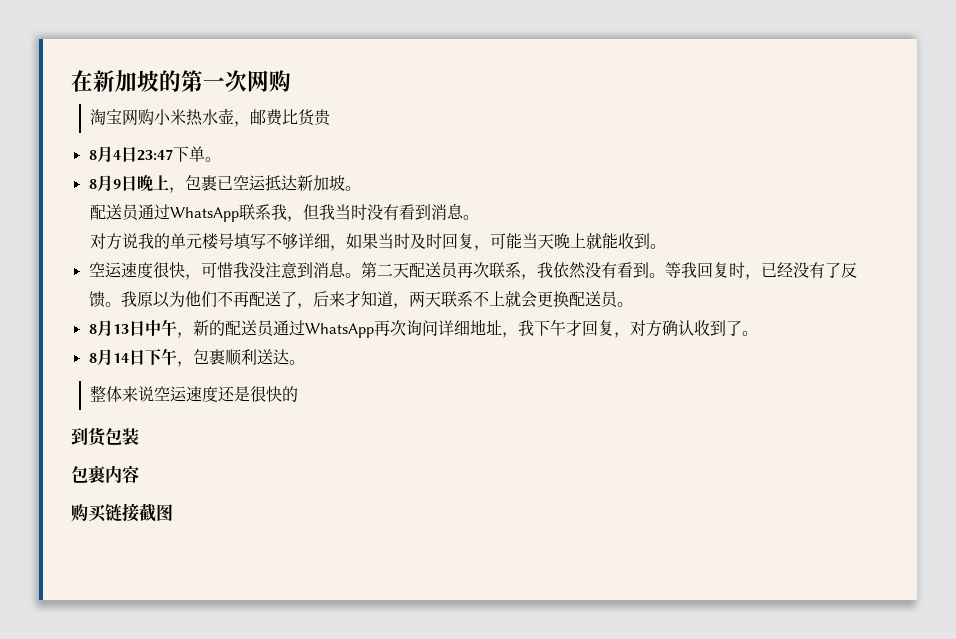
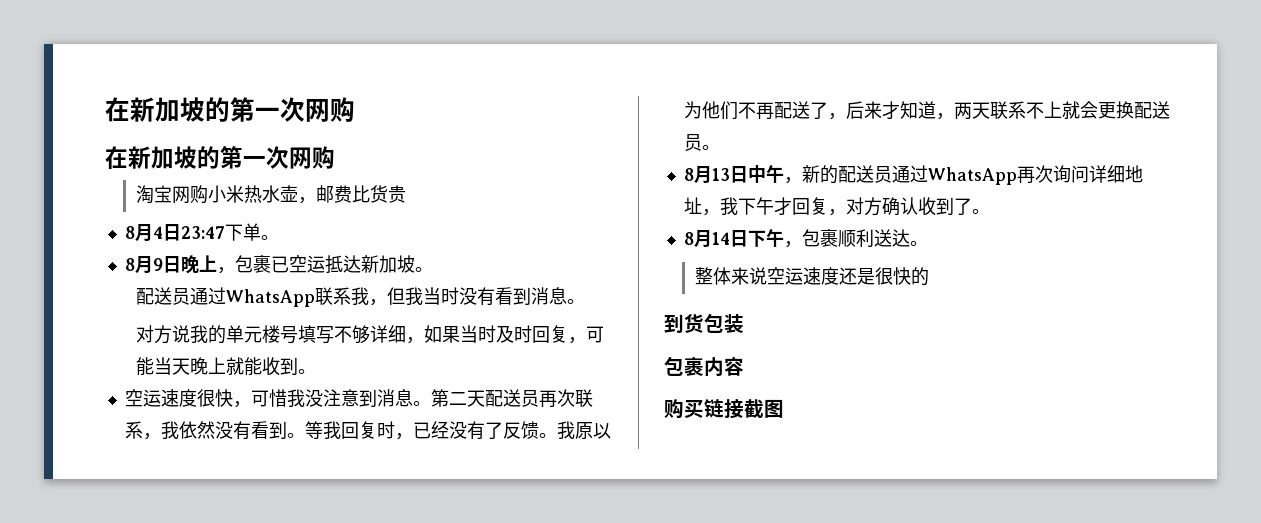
[71,70,291,92] 在新加坡的第一次网购 -> [105,97,355,122] [105,146,335,169] 在新加坡的第一次网购 // 在新加坡的第一次网购

